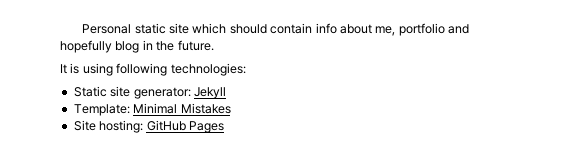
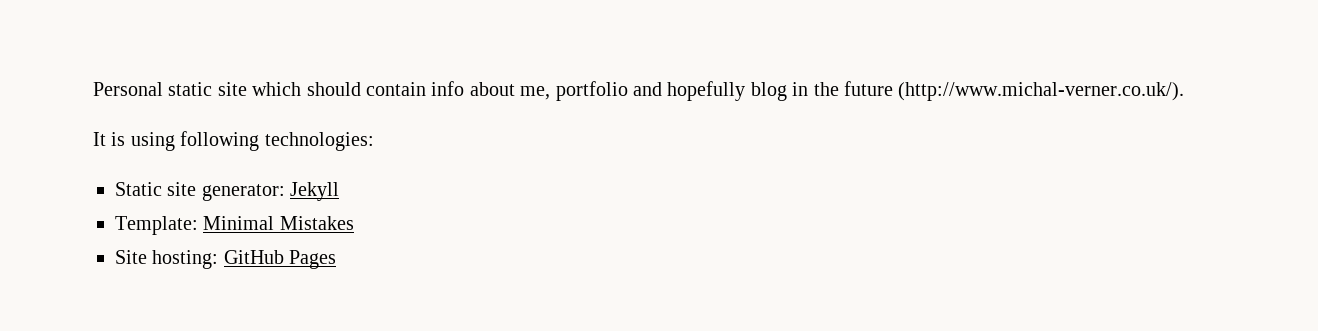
[177,40,214,51] future. -> [843,81,1185,101] future (http://www.michal-verner.co.uk/).

